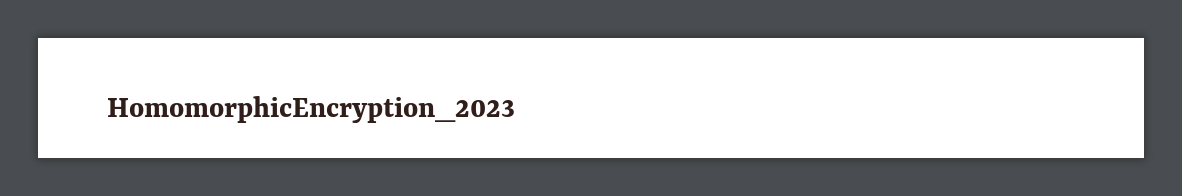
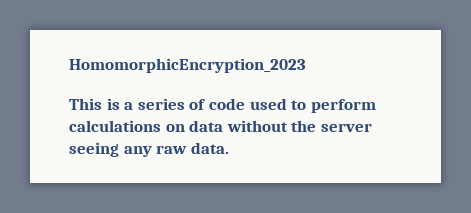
(515, 109) none -> [69,98,376,113] [69,120,372,132] [69,142,229,157] // This is a series of code used to perform calculations on data without the server seeing any raw data.

